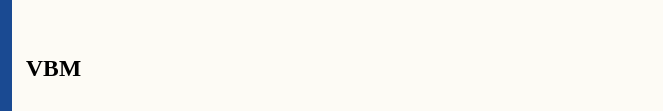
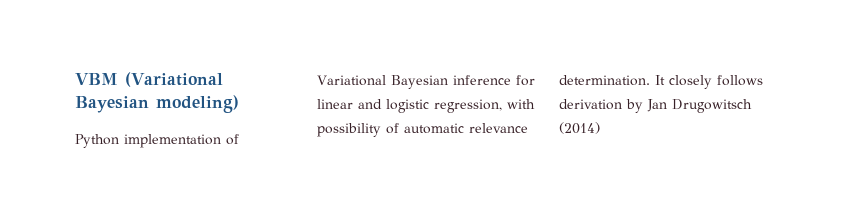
(81, 68) none -> [125,72,223,87] [75,95,239,113] [75,134,239,148] [317,75,535,89] [317,99,535,113] [317,123,528,137] [559,75,763,89] [559,99,752,113] [559,122,600,134] (Variational Bayesian modeling) // Python implementation of Variational Bayesian inference for linear and logistic regression, with possibility of automatic relevance determination. It closely follows derivation by Jan Drugowitsch (2014)

